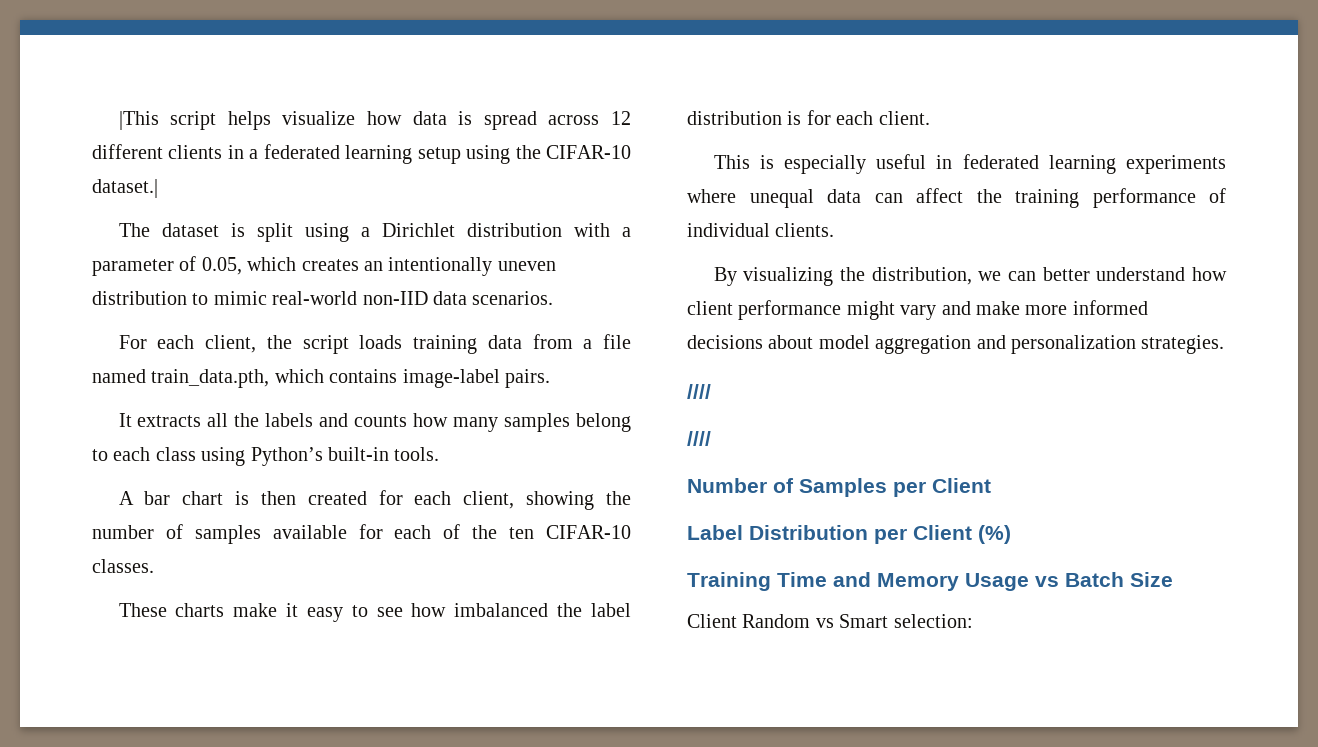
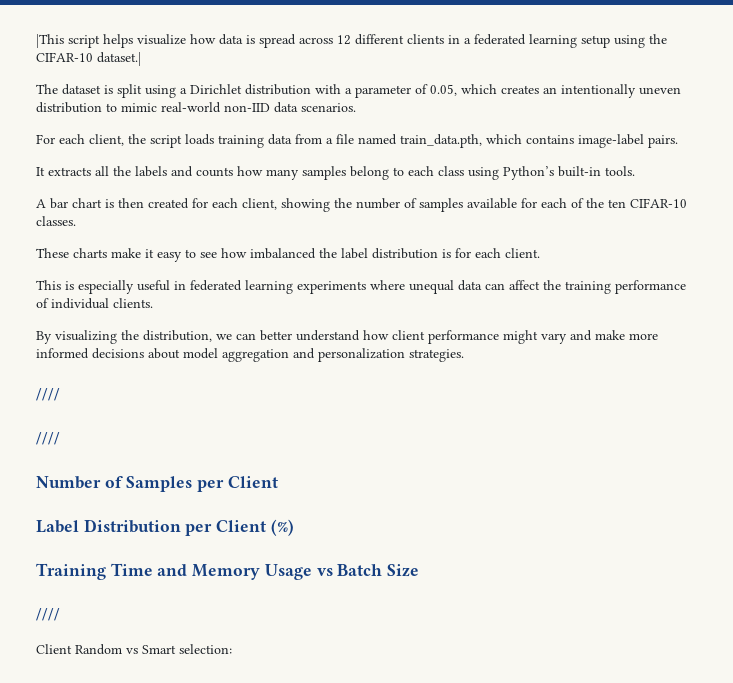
(1173, 579) none -> [36,608,60,621] // ////

